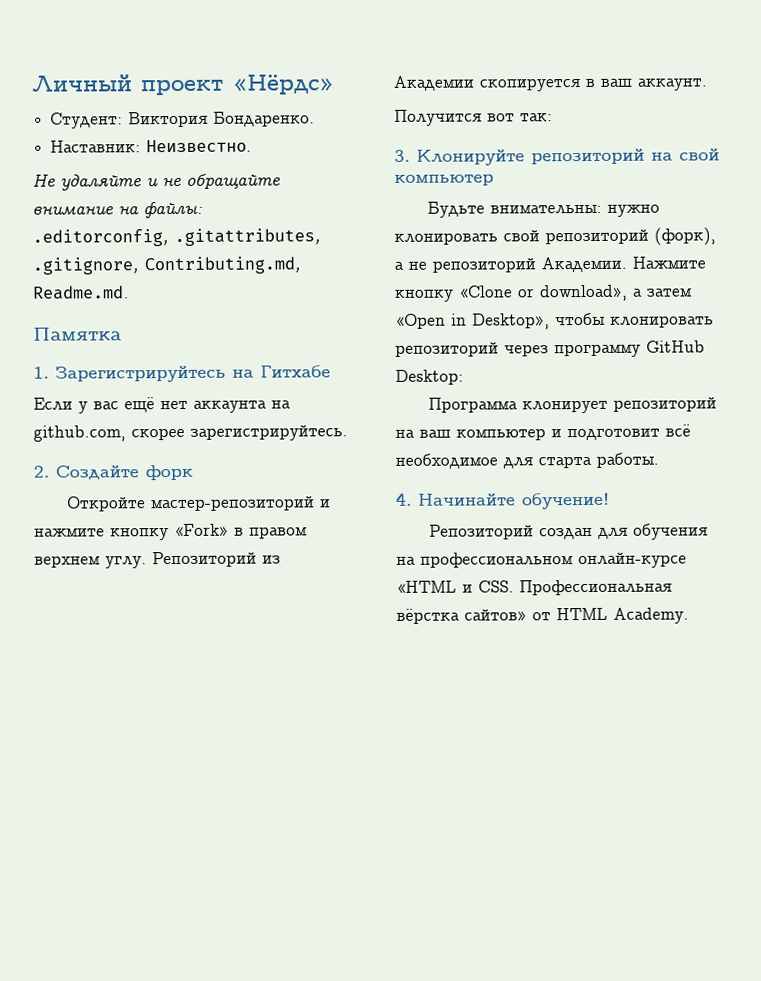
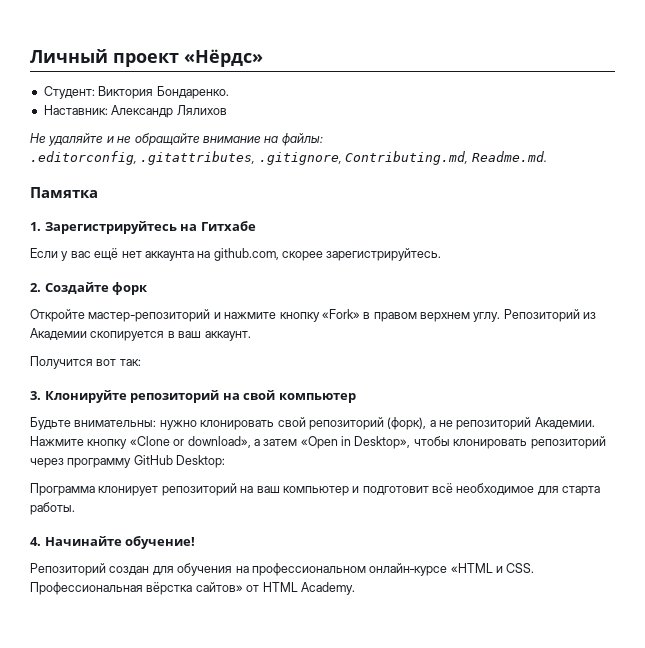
[146,139,253,153] Неизвестно. -> [111,105,227,118] Александр Лялихов

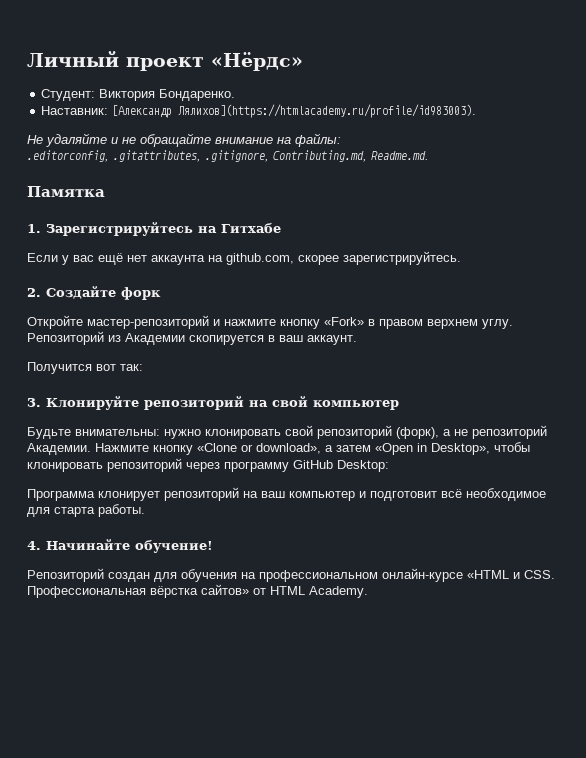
[111,105,227,118] Александр Лялихов -> [112,104,477,118] [Александр Лялихов](https://htmlacademy.ru/profile/id983003).

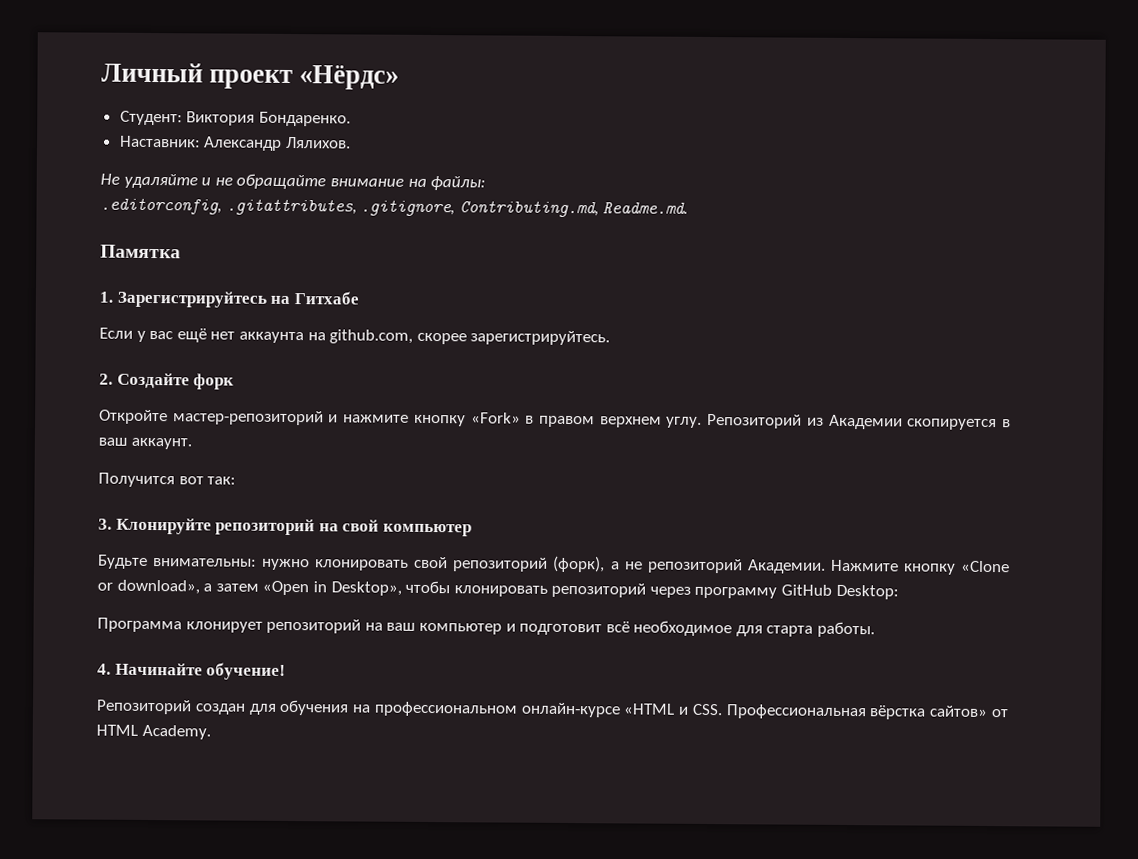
[112,104,477,118] [Александр Лялихов](https://htmlacademy.ru/profile/id983003). -> [203,136,351,151] Александр Лялихов.

